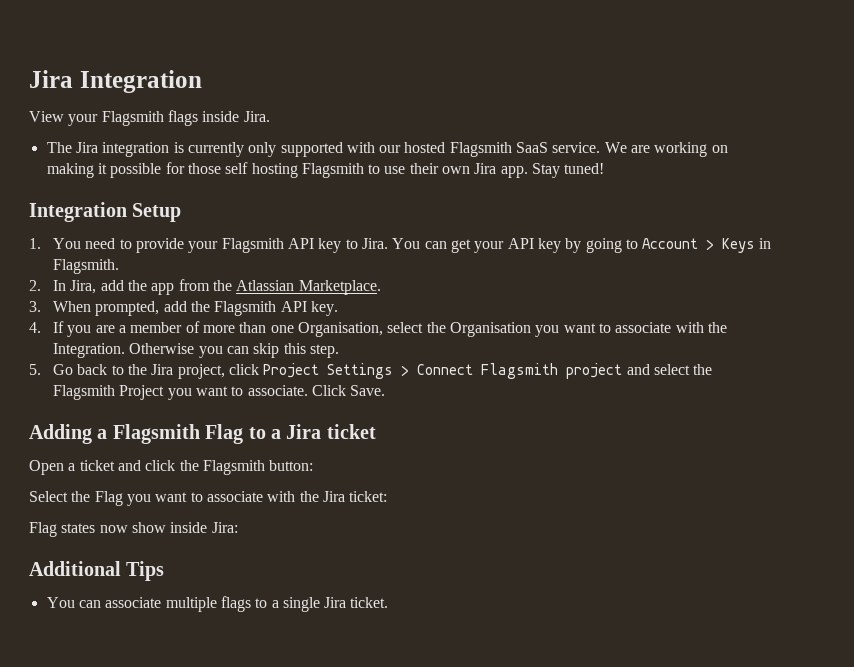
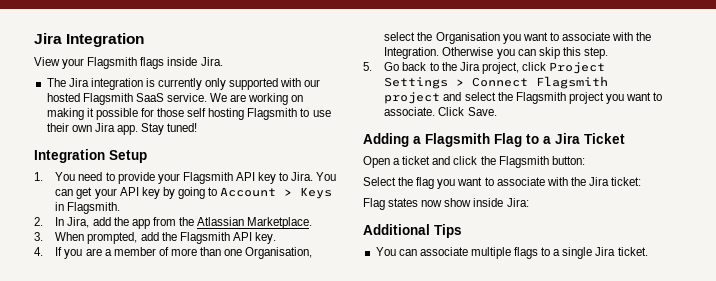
[119,385,165,400] Project -> [568,92,604,104] project
[326,424,376,439] ticket -> [584,133,625,144] Ticket
[94,491,123,506] Flag -> [416,177,435,189] flag

